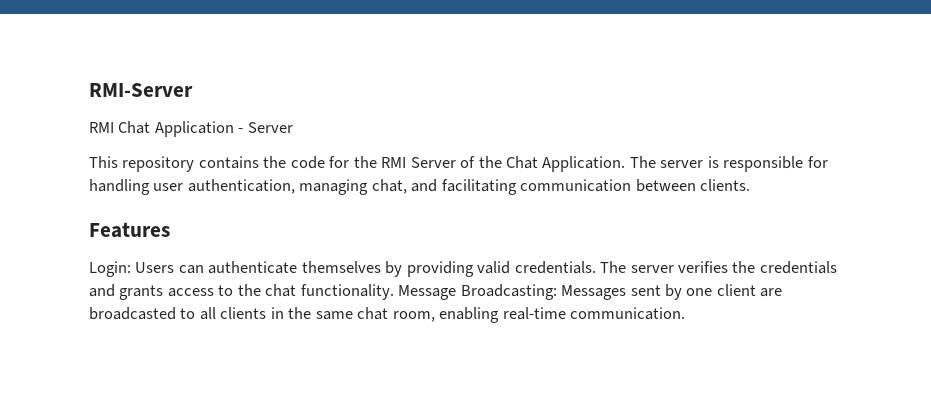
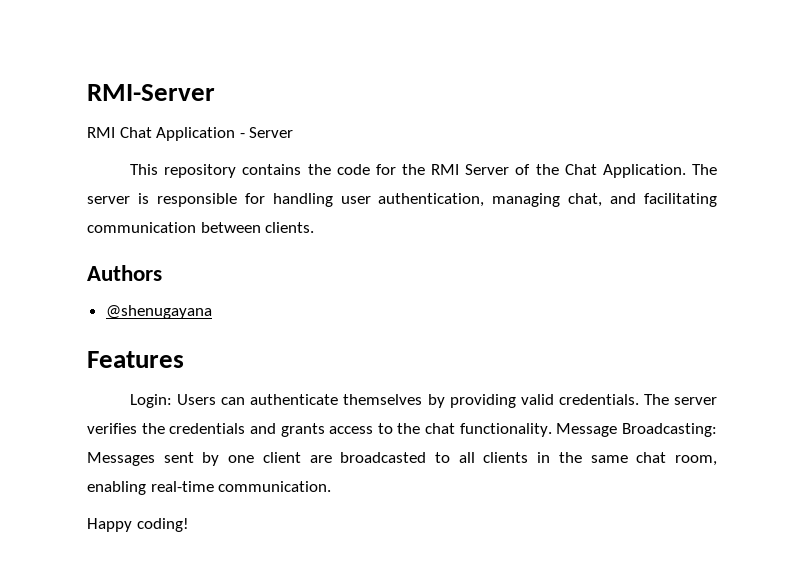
(751, 185) none -> [87,265,162,281] [105,305,212,319] // Authors // @shenugayana
(686, 313) none -> [87,518,189,532] // Happy coding!

